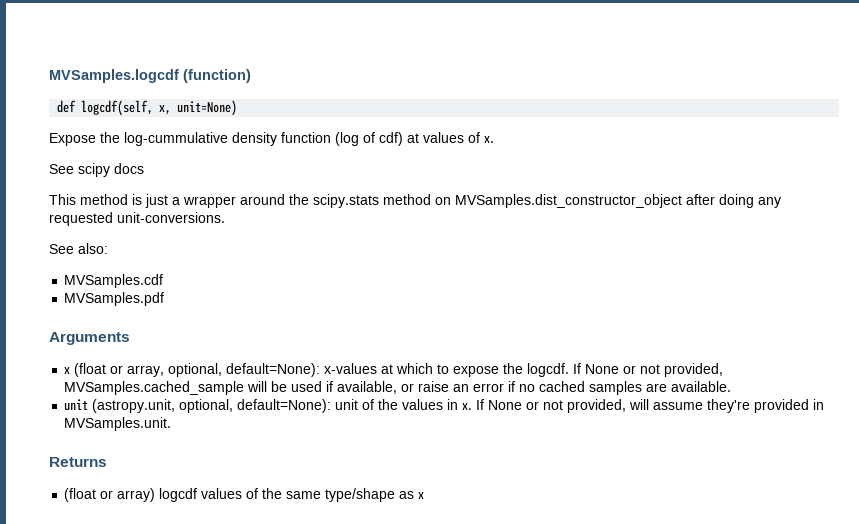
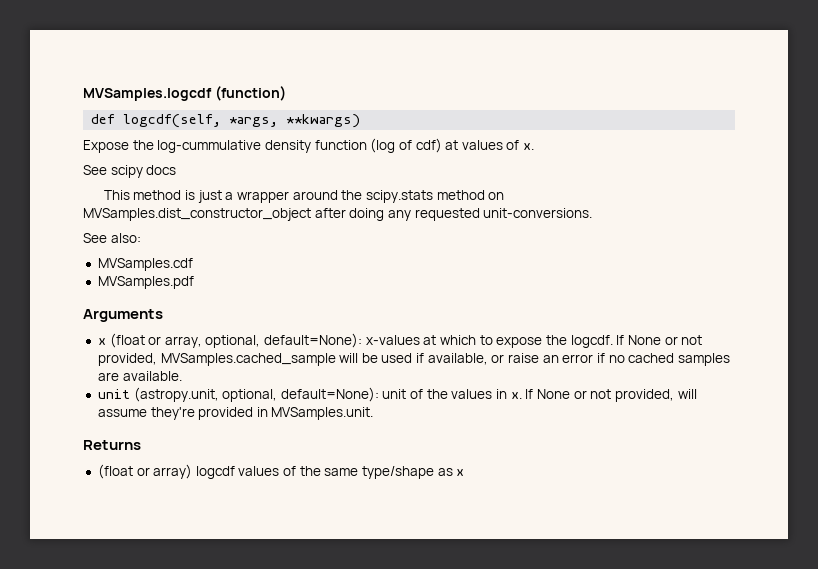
[159,100,238,116] x, unit=None) -> [229,114,361,128] *args, **kwargs)

